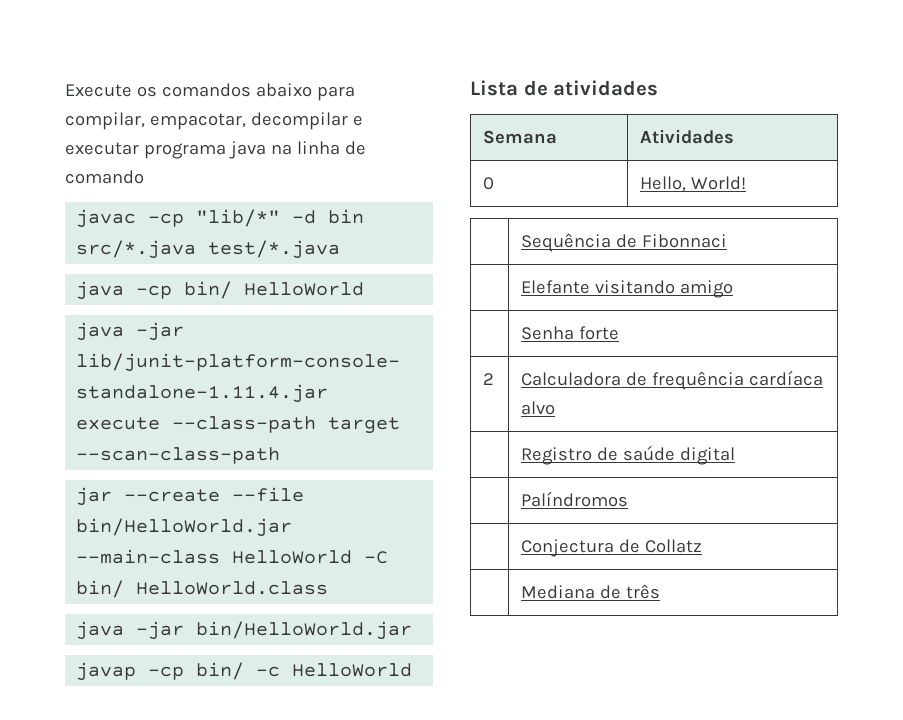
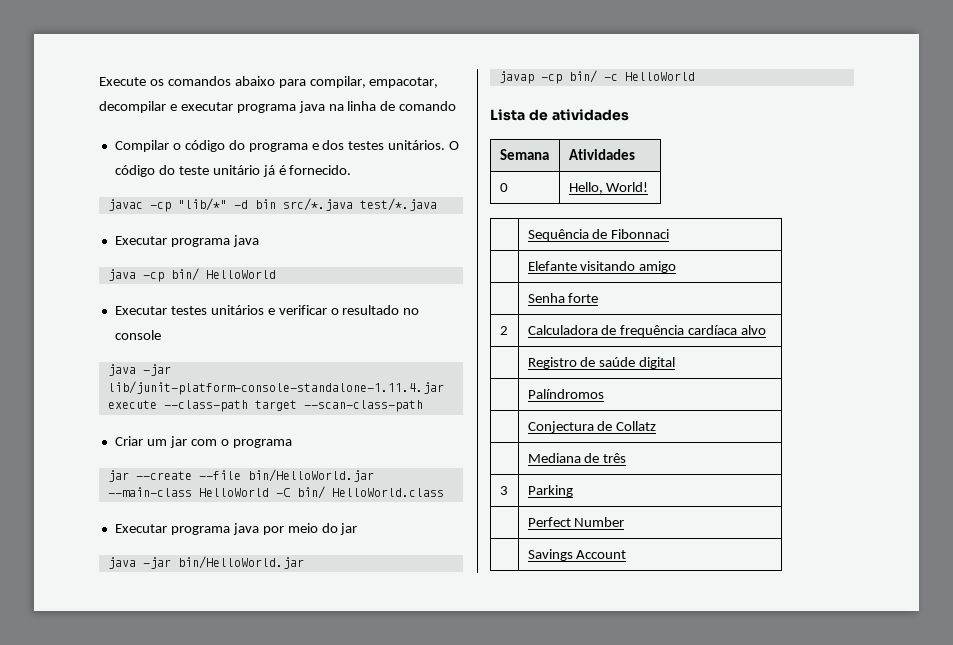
(144, 177) none -> [114,140,460,152] [114,165,352,177] // Compilar o código do programa e dos testes unitários. O código do teste unitário já é fornecido.
(341, 249) none -> [114,235,259,247] // Executar programa java
(365, 289) none -> [114,305,420,315] [114,330,161,340] // Executar testes unitários e verificar o resultado no console
(281, 455) none -> [114,436,292,448] // Criar um jar com o programa
(329, 588) none -> [114,523,358,535] // Executar programa java por meio do jar
(661, 591) none -> [499,486,508,495] [527,485,573,497] [527,517,625,527] [527,549,627,561] // 3 | Parking // | Perfect Number // | Savings Account

